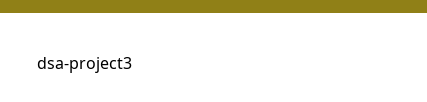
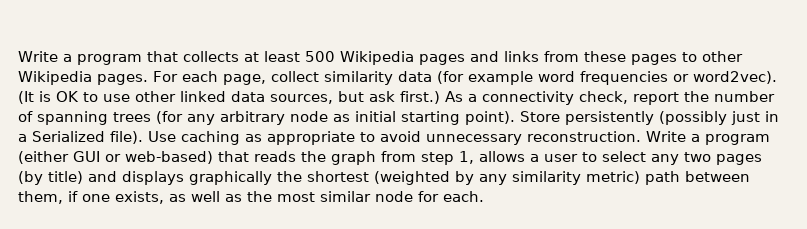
[37,57,132,73] dsa-project3 -> [18,51,743,65] [18,71,777,85] [18,91,775,105] [18,111,779,125] [18,131,770,145] [18,151,762,165] [18,171,750,185] [18,191,484,204] Write a program that collects at least 500 Wikipedia pages and links from these pages to other Wikipedia pages. For each page, collect similarity data (for example word frequencies or word2vec). (It is OK to use other linked data sources, but ask first.) As a connectivity check, report the number of spanning trees (for any arbitrary node as initial starting point). Store persistently (possibly just in a Serialized file). Use caching as appropriate to avoid unnecessary reconstruction. Write a program (either GUI or web-based) that reads the graph from step 1, allows a user to select any two pages (by title) and displays graphically the shortest (weighted by any similarity metric) path between them, if one exists, as well as the most similar node for each.

